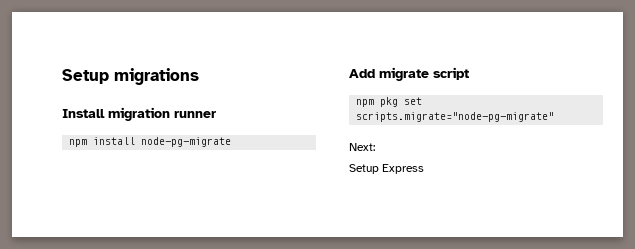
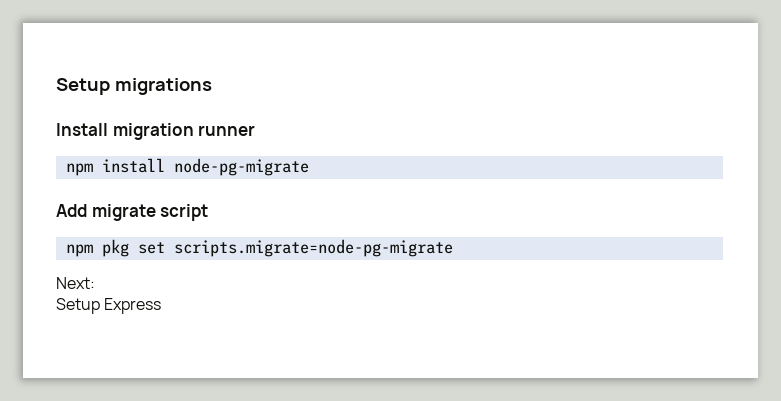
[356,112,555,122] scripts.migrate="node-pg-migrate" -> [173,239,453,257] scripts.migrate=node-pg-migrate

